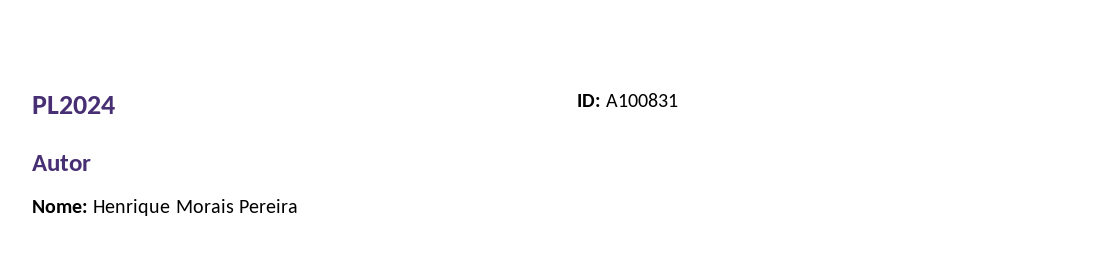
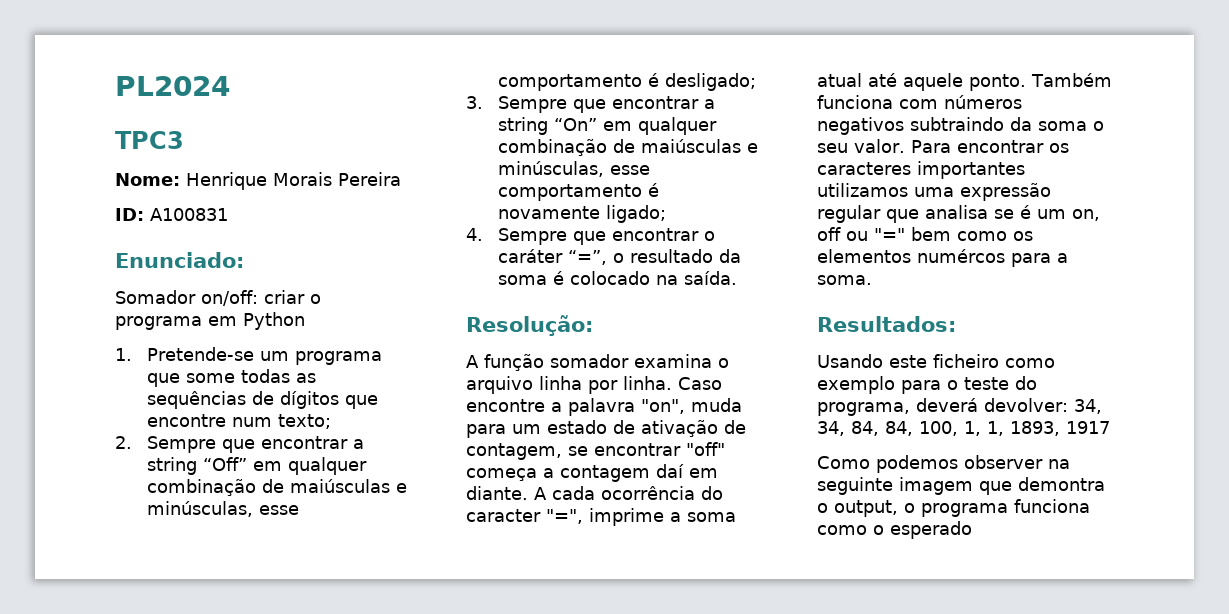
[32,155,91,171] Autor -> [115,131,184,149] TPC3
(679, 100) none -> [115,252,244,268] [115,290,321,306] [115,312,305,330] [115,347,382,365] [146,369,316,387] [146,391,378,409] [146,414,331,429] [115,436,364,453] [146,457,367,475] [146,479,407,496] [146,501,299,517] [497,73,756,91] [466,96,715,113] [497,117,717,135] [497,139,758,156] [497,161,650,177] [497,183,659,201] [497,205,666,223] [466,228,715,245] [497,249,741,265] [497,271,737,285] [466,315,593,336] [466,354,729,371] [466,376,722,394] [466,398,742,416] [466,420,746,438] [466,442,725,460] [466,464,718,482] [466,486,723,500] [466,508,736,526] [817,73,1112,91] [817,95,1022,109] [817,117,1104,135] [817,139,1069,153] [817,161,1025,179] [817,183,1051,201] [817,205,1100,223] [817,227,1033,241] [817,249,1068,267] [817,275,872,285] [817,316,956,332] [817,354,1055,368] [817,376,1037,394] [817,398,1102,416] [817,421,1110,436] [817,455,1070,473] [817,477,1105,495] [817,499,1090,517] [817,521,972,539] // Enunciado: // Somador on/off: criar o programa em Python // 1. Pretende-se um programa que some todas as sequências de dígitos que encontre num texto; // 2. Sempre que encontrar a string “Off” em qualquer combinação de maiúsculas e minúsculas, esse comportamento é desligado; // 3. Sempre que encontrar a string “On” em qualquer combinação de maiúsculas e minúsculas, esse comportamento é novamente ligado; // 4. Sempre que encontrar o caráter “=”, o resultado da soma é colocado na saída. // Resolução: // A função somador examina o arquivo linha por linha. Caso encontre a palavra "on", muda para um estado de ativação de contagem, se encontrar "off" começa a contagem daí em diante. A cada ocorrência do caracter "=", imprime a soma atual até aquele ponto. Também funciona com números negativos subtraindo da soma o seu valor. Para encontrar os caracteres importantes utilizamos uma expressão regular que analisa se é um on, off ou "=" bem como os elementos numércos para a soma. // Resultados: // Usando este ficheiro como exemplo para o teste do programa, deverá devolver: 34, 34, 84, 84, 100, 1, 1, 1893, 1917 // Como podemos observer na seguinte imagem que demontra o output, o programa funciona como o esperado

